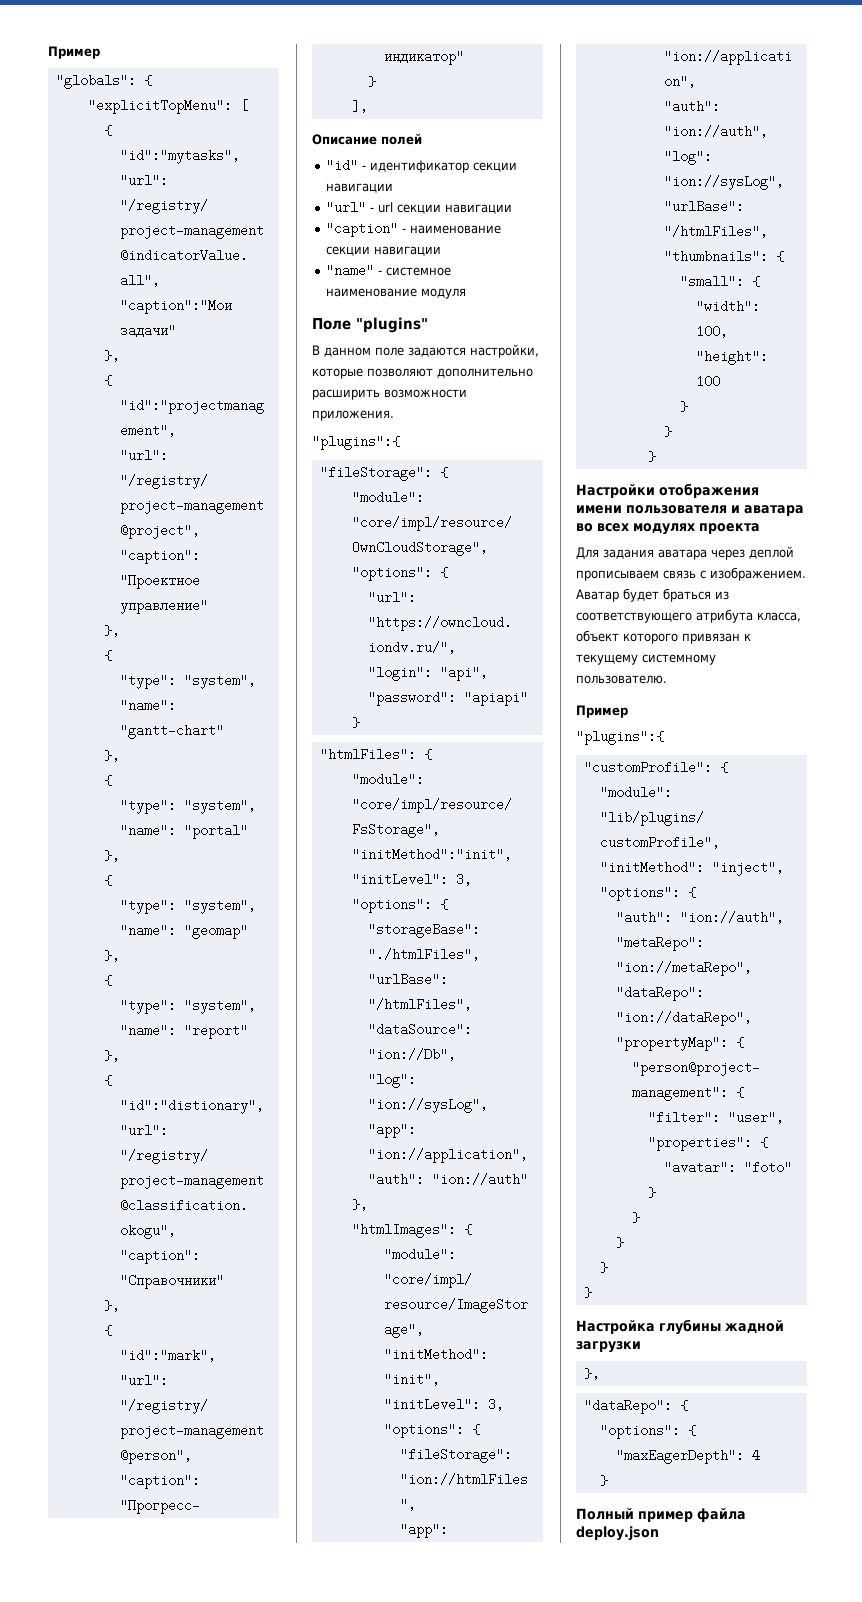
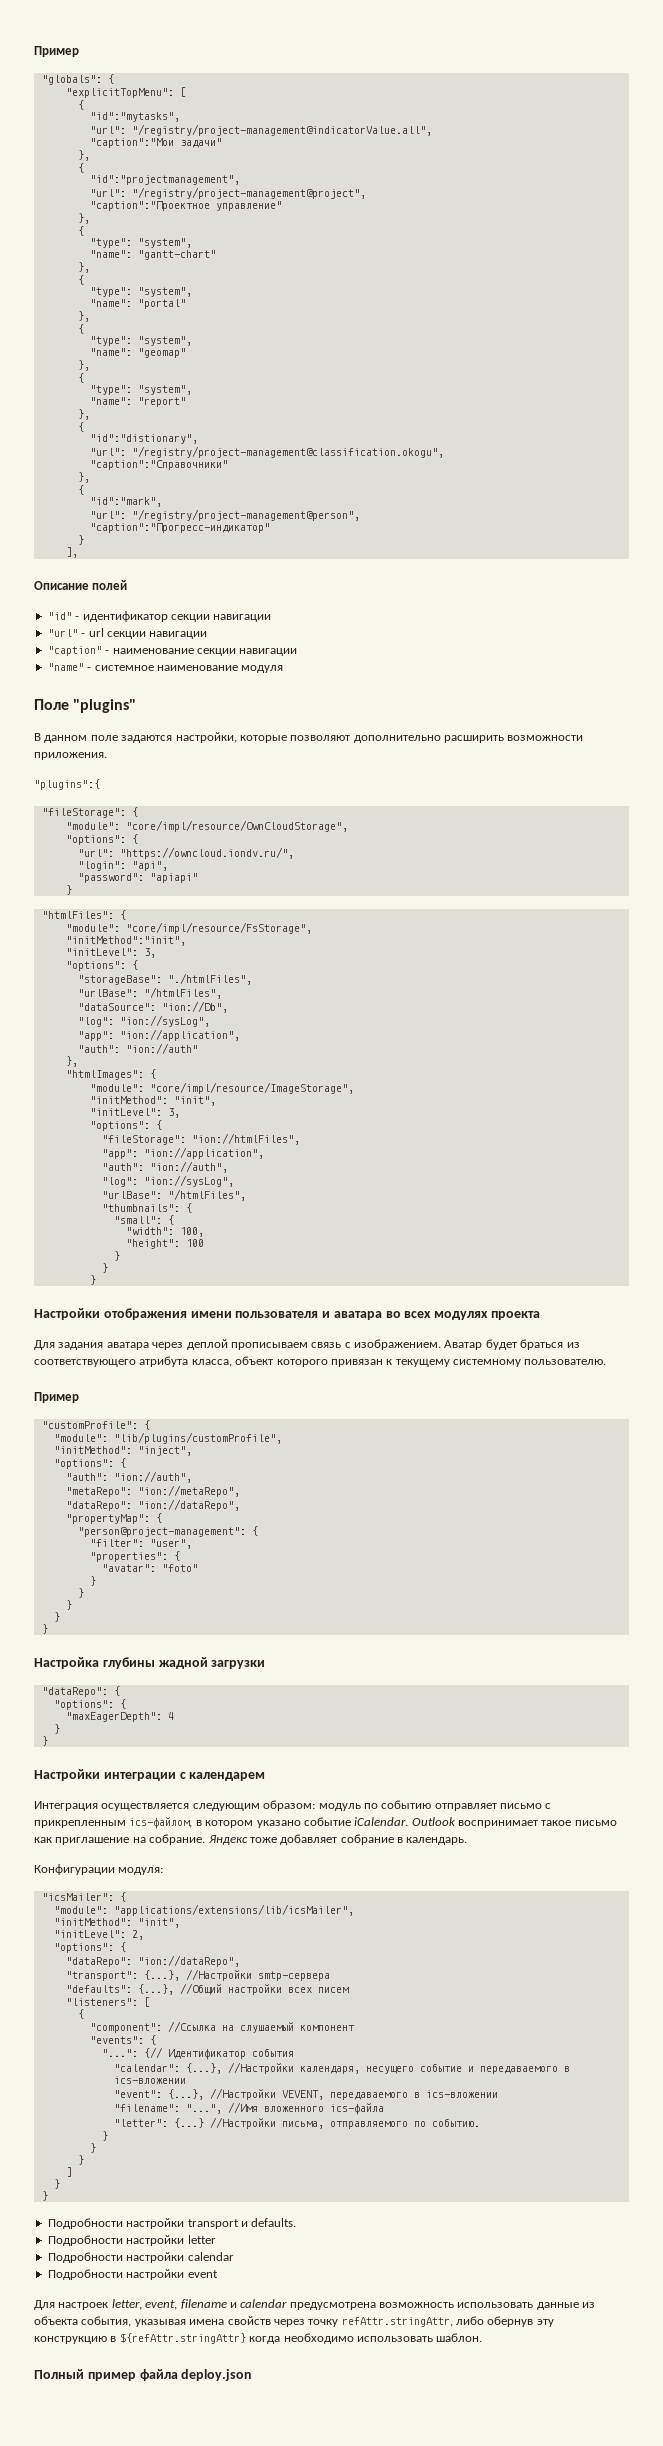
[576,730,664,745] // "plugins":{ -> (79, 1397) none
[583,1367,600,1380] // }, -> (266, 1664) none
(608, 1480) none -> [41,1736,48,1746] [34,1769,266,1781] [34,1800,552,1811] [34,1817,617,1829] [34,1834,468,1845] [34,1864,164,1875] [41,1892,126,1902] [53,1904,354,1916] [53,1918,180,1928] [53,1930,144,1940] [53,1942,126,1953] [65,1955,240,1967] [65,1969,330,1981] [65,1983,349,1995] [65,1997,150,2007] [77,2009,84,2019] [89,2021,355,2033] [89,2035,156,2045] [101,2047,294,2060] [113,2062,570,2074] [113,2076,186,2084] [113,2088,498,2100] [113,2102,384,2115] [113,2117,480,2129] [101,2131,108,2141] [89,2143,96,2153] [77,2155,84,2165] [65,2167,72,2177] [53,2179,60,2189] [41,2191,48,2201] [47,2218,297,2229] [47,2235,216,2246] [47,2252,234,2263] [47,2269,218,2280] [34,2299,596,2310] [34,2316,554,2327] [34,2333,483,2344] // } // Настройки интеграции с календарем // Интеграция осуществляется следующим образом: модуль по событию отправляет письмо с прикрепленным ics-файлом, в котором указано событие iCalendar. Outlook воспринимает такое письмо как приглашение на собрание. Яндекс тоже добавляет собрание в календарь. // Конфигурации модуля: // "icsMailer": { // "module": "applications/extensions/lib/icsMailer", // "initMethod": "init", // "initLevel": 2, // "options": { // "dataRepo": "ion://dataRepo", // "transport": {...}, //Настройки smtp-сервера // "defaults": {...}, //Общий настройки всех писем // "listeners": [ // { // "component": //Ссылка на слушаемый компонент // "events": { // "...": {// Идентификатор события // "calendar": {...}, //Настройки календаря, несущего событие и передаваемого в ics-вложении // "event": {...}, //Настройки VEVENT, передаваемого в ics-вложении // "filename": "...", //Имя вложенного ics-файла // "letter": {...} //Настройки письма, отправляемого по событию. // } // } // } // ] // } // } // Подробности настройки transport и defaults. // Подробности настройки letter // Подробности настройки calendar // Подробности настройки event // Для настроек letter, event, filename и calendar предусмотрена возможность использовать данные из объекта события, указывая имена свойств через точку refAttr.stringAttr, либо обернув эту конструкцию в ${refAttr.stringAttr} когда необходимо использовать шаблон.

